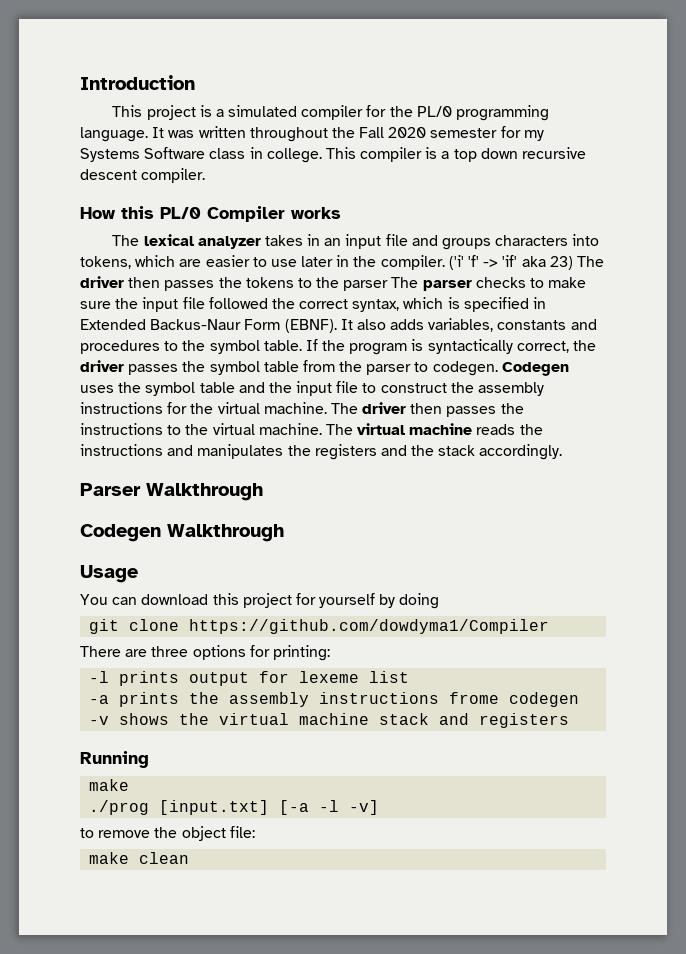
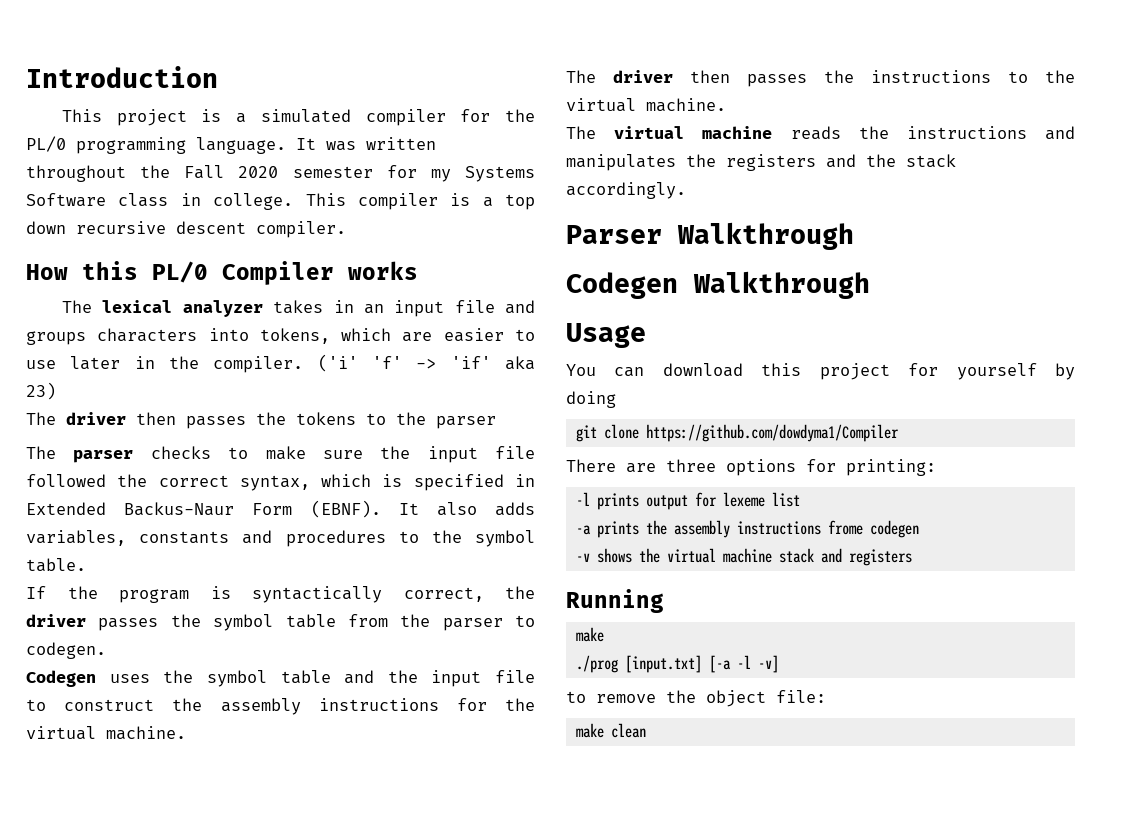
(573, 263) none -> (56, 391) //
(389, 285) none -> (496, 422) //
(302, 345) none -> (86, 565) //
(498, 368) none -> (106, 650) //
(327, 408) none -> (186, 733) //
(322, 429) none -> (726, 105) //

